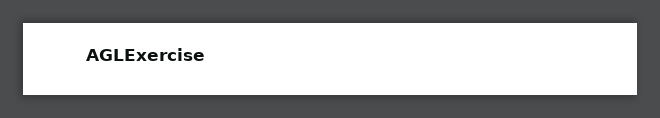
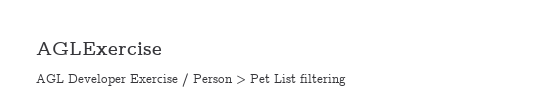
(205, 54) none -> [36,73,346,87] // AGL Developer Exercise / Person > Pet List filtering

